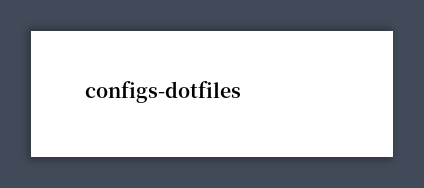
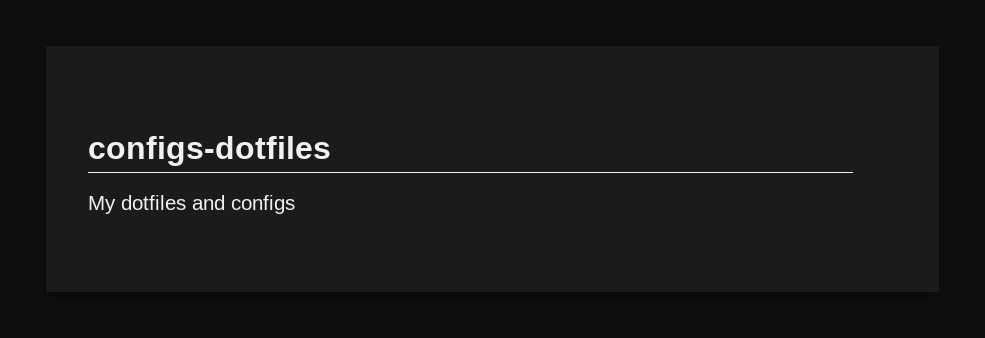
(241, 92) none -> [88,195,295,214] // My dotfiles and configs

